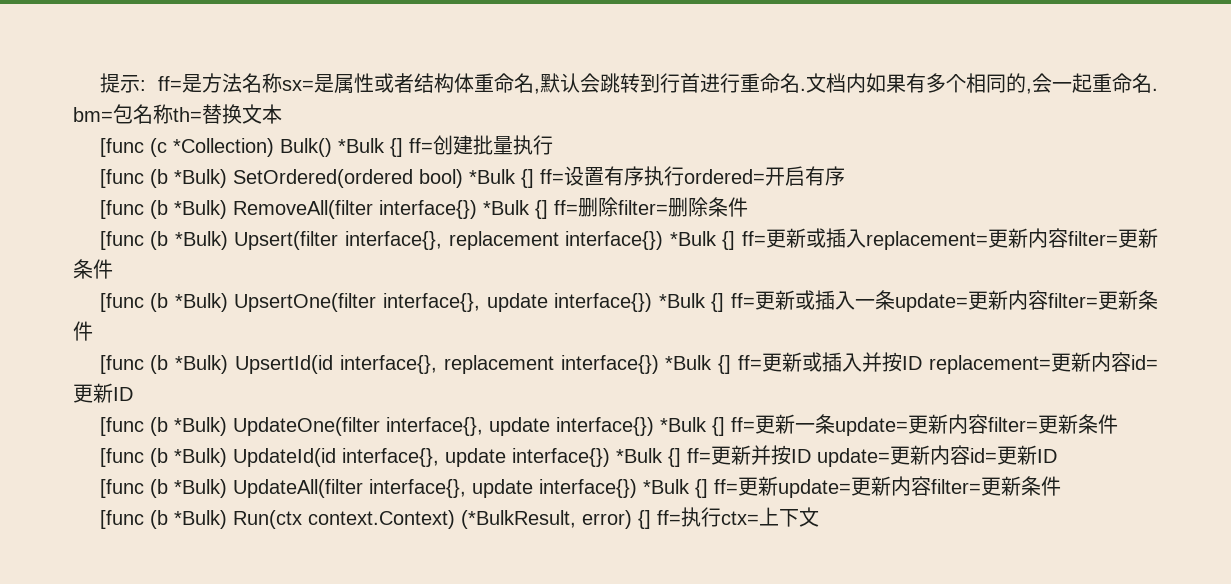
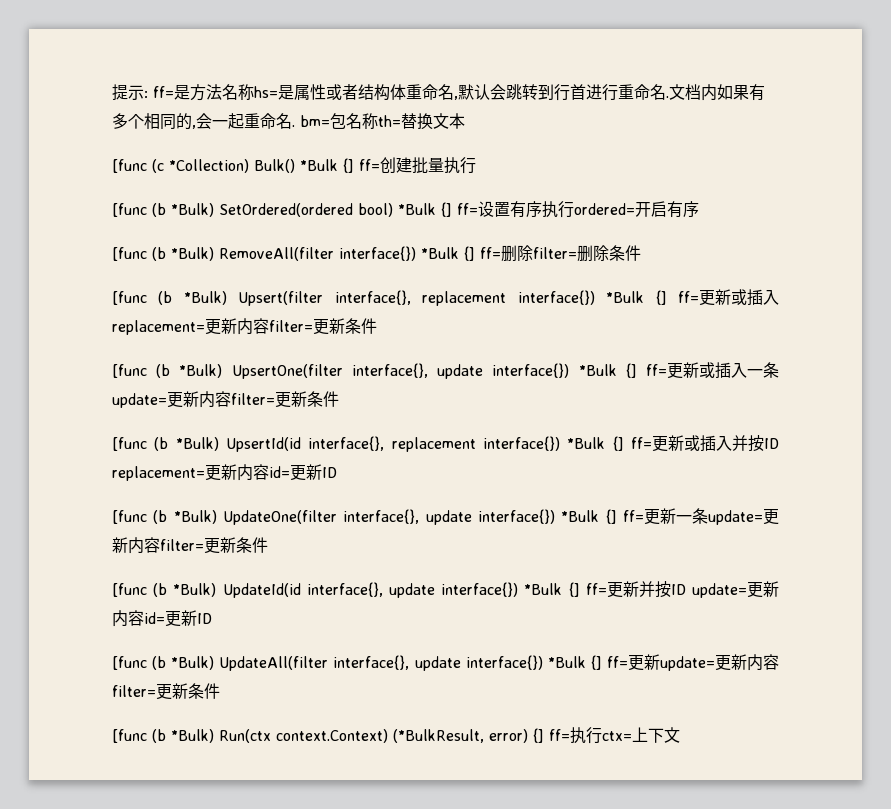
[282,80,315,91] sx= -> [254,86,278,98] hs=

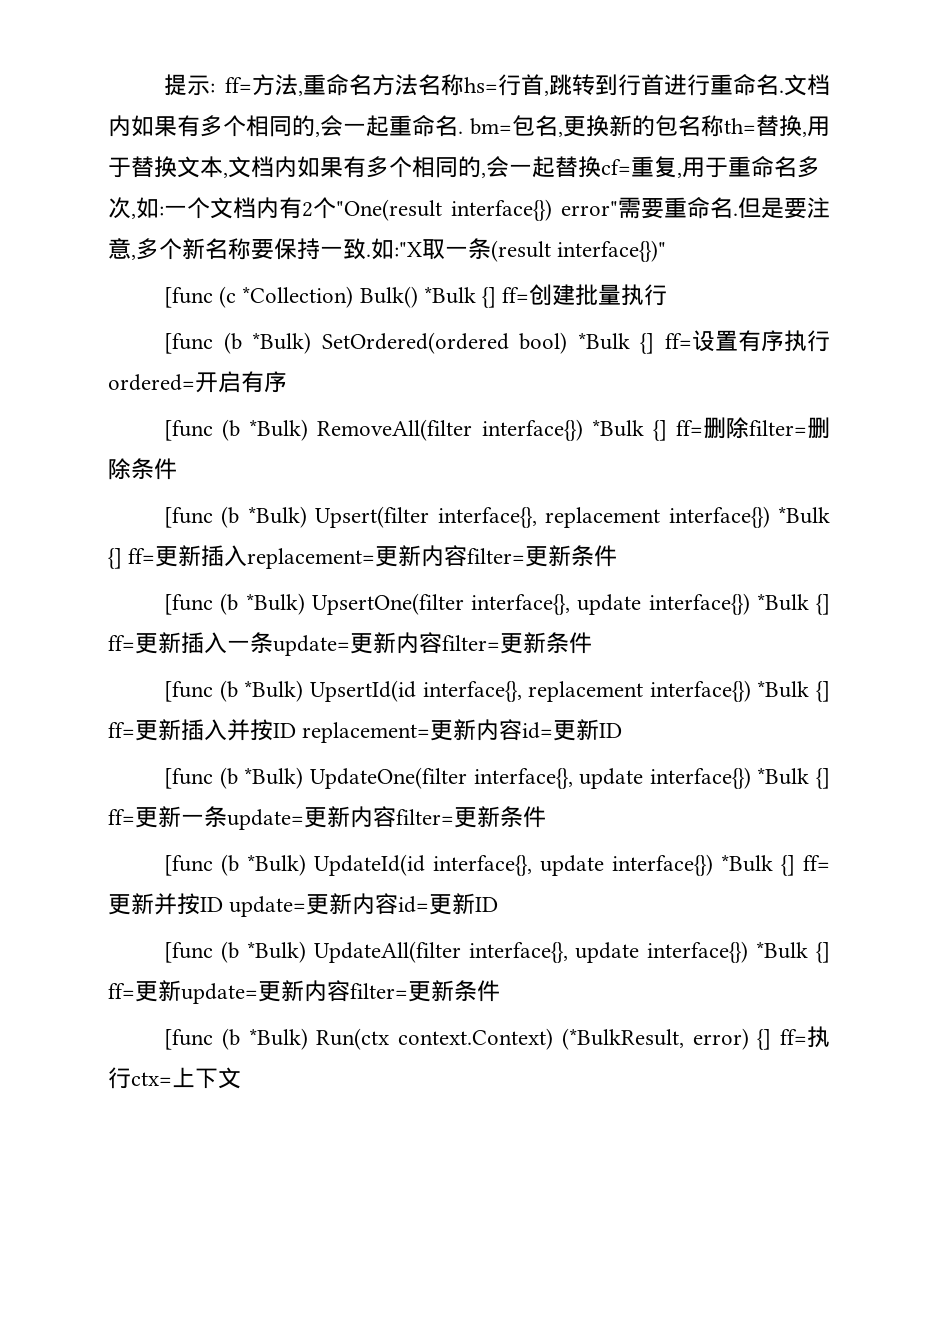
[174,84,506,101] 是方法名称hs=是属性或者结构体重命名,默认会 -> [251,74,549,96] 方法,重命名方法名称hs=行首,
[362,113,465,130] 称th=替换文本 -> [558,115,830,137] [108,156,820,178] [108,197,830,221] [108,238,667,262] ,更换新的包名称th=替换,用于替换文本,文档内如果有多个相同的,会一起替换cf=重复,用于重命名多次,如:一个文档内有2个"One(result interface{}) error"需要重命名.但是要注意,多个新名称要保持一致.如:"X取一条(result interface{})"
[731,289,747,305] 或 -> (202, 556) none
[699,362,715,378] 或 -> (181, 643) none
[684,435,700,451] 或 -> (181, 730) none

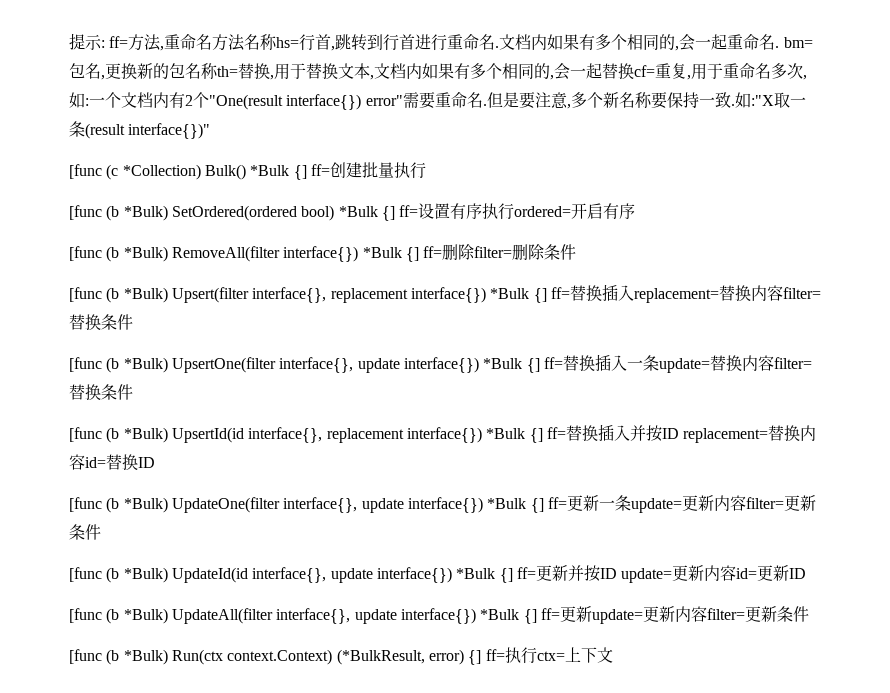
[155,545,202,567] 更新 -> [569,285,602,302] 替换
[375,545,572,567] 更新内容filter=更新 -> [718,285,821,302] [69,314,101,331] 替换内容filter=替换
[135,632,181,654] 更新 -> [562,355,595,372] 替换
[350,632,546,654] 更新内容filter=更新 -> [709,355,812,372] [69,384,101,401] 替换内容filter=替换
[135,719,181,741] 更新 -> [565,425,598,442] 替换
[430,719,600,741] 更新内容id=更新 -> [768,425,817,442] [69,454,138,471] 替换内容id=替换

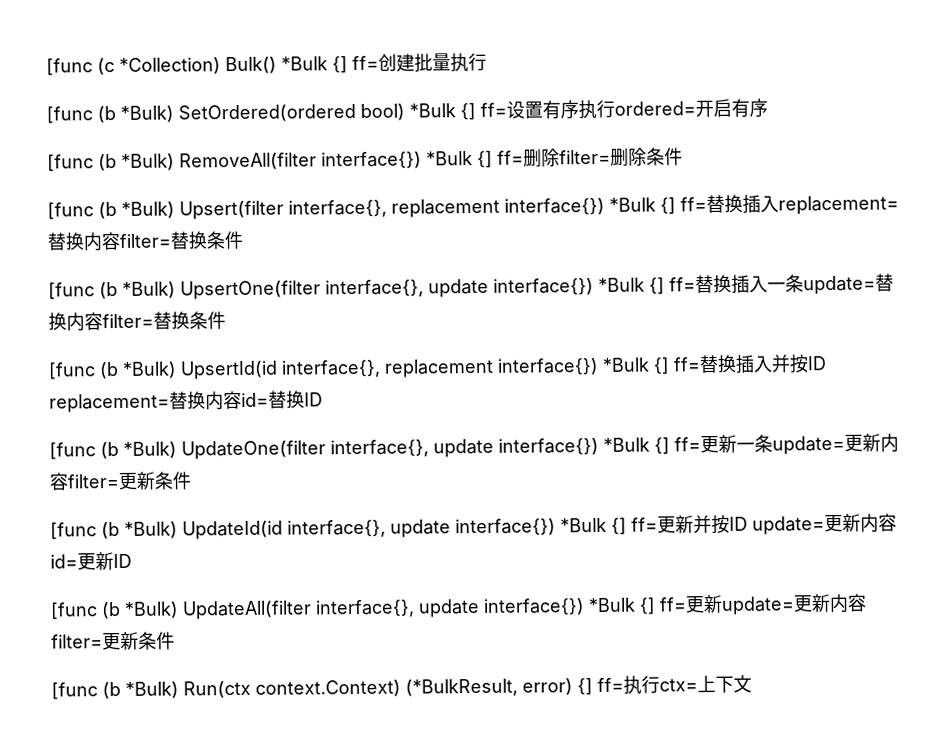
[69,33,813,51] [69,63,807,80] [69,92,806,110] [69,121,211,139] 提示: ff=方法,重命名方法名称hs=行首,跳转到行首进行重命名.文档内如果有多个相同的,会一起重命名. bm=包名,更换新的包名称th=替换,用于替换文本,文档内如果有多个相同的,会一起替换cf=重复,用于重命名多次,如:一个文档内有2个"One(result interface{}) error"需要重命名.但是要注意,多个新名称要保持一致.如:"X取一条(result interface{})" // -> (46, 67) none

